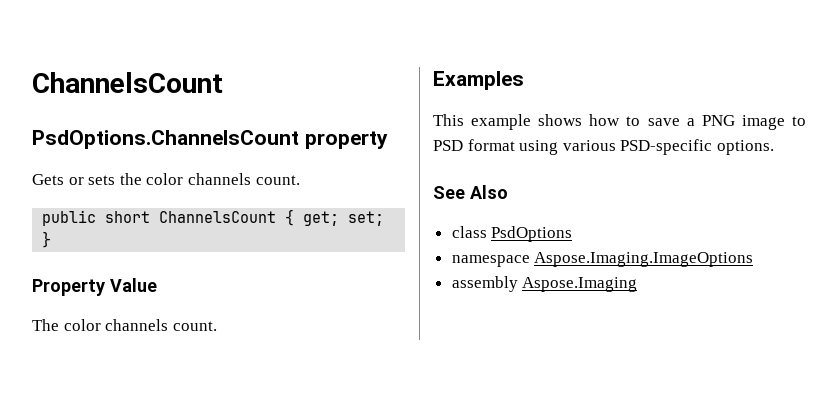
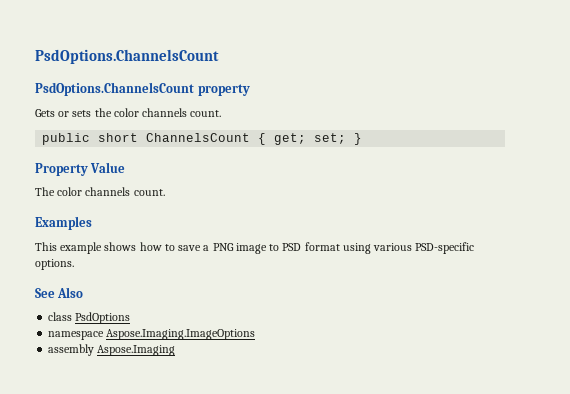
[32,72,223,93] ChannelsCount -> [35,49,219,64] PsdOptions.ChannelsCount

